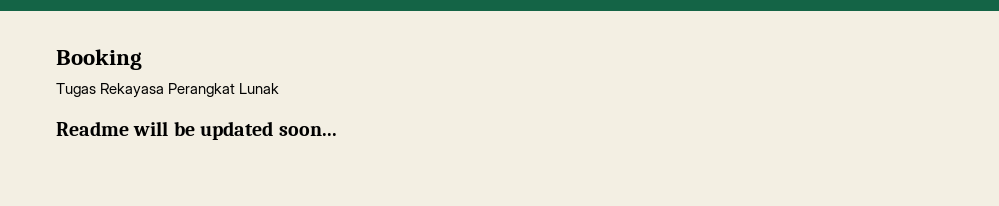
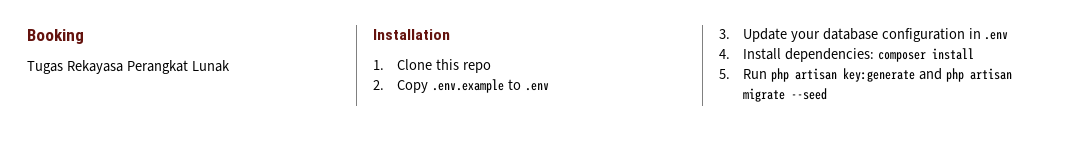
[56,121,337,140] Readme will be updated soon... -> [373,29,450,40] [373,59,491,73] [373,79,549,93] [719,28,1009,42] [719,48,974,62] [719,68,1012,82] [742,88,827,102] Installation // 1. Clone this repo // 2. Copy .env.example to .env // 3. Update your database configuration in .env // 4. Install dependencies: composer install // 5. Run php artisan key:generate and php artisan migrate --seed

